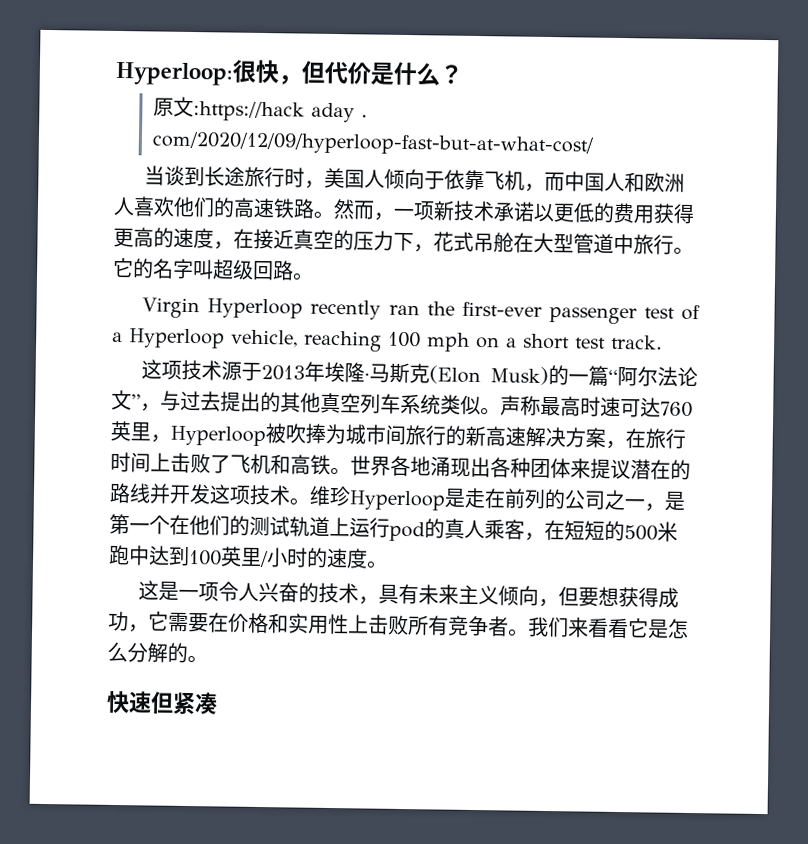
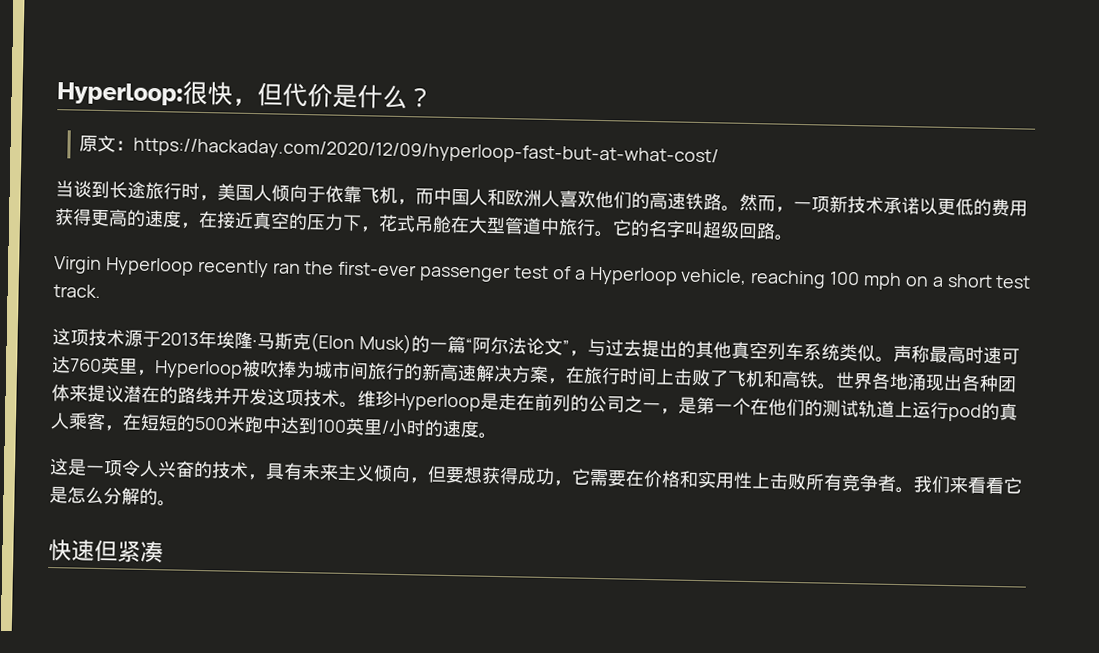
[193,101,369,123] [152,131,595,157] :https://hack aday . com/2020/12/09/hyperloop-fast-but-at-what-cost/ -> [115,137,720,167] ：https://hackaday.com/2020/12/09/hyperloop-fast-but-at-what-cost/

